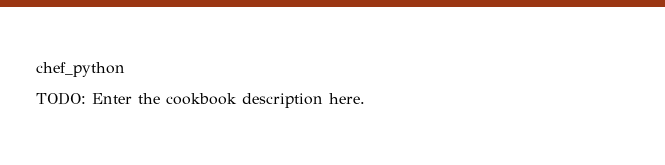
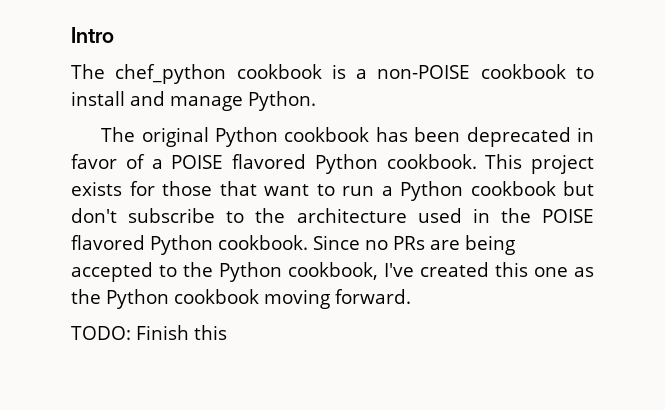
(36, 69) none -> [71,27,114,43] [71,64,105,79] Intro // The
[36,92,365,108] // TODO: Enter the cookbook description here. -> [236,64,594,79] [71,91,316,111] [101,127,594,147] [71,154,594,174] [71,181,594,201] [71,208,594,223] [71,235,515,255] [71,262,594,282] [71,289,411,309] [71,325,227,340] cookbook is a non-POISE cookbook to install and manage Python. // The original Python cookbook has been deprecated in favor of a POISE flavored Python cookbook. This project exists for those that want to run a Python cookbook but don't subscribe to the architecture used in the POISE flavored Python cookbook. Since no PRs are being accepted to the Python cookbook, I've created this one as the Python cookbook moving forward. // TODO: Finish this

